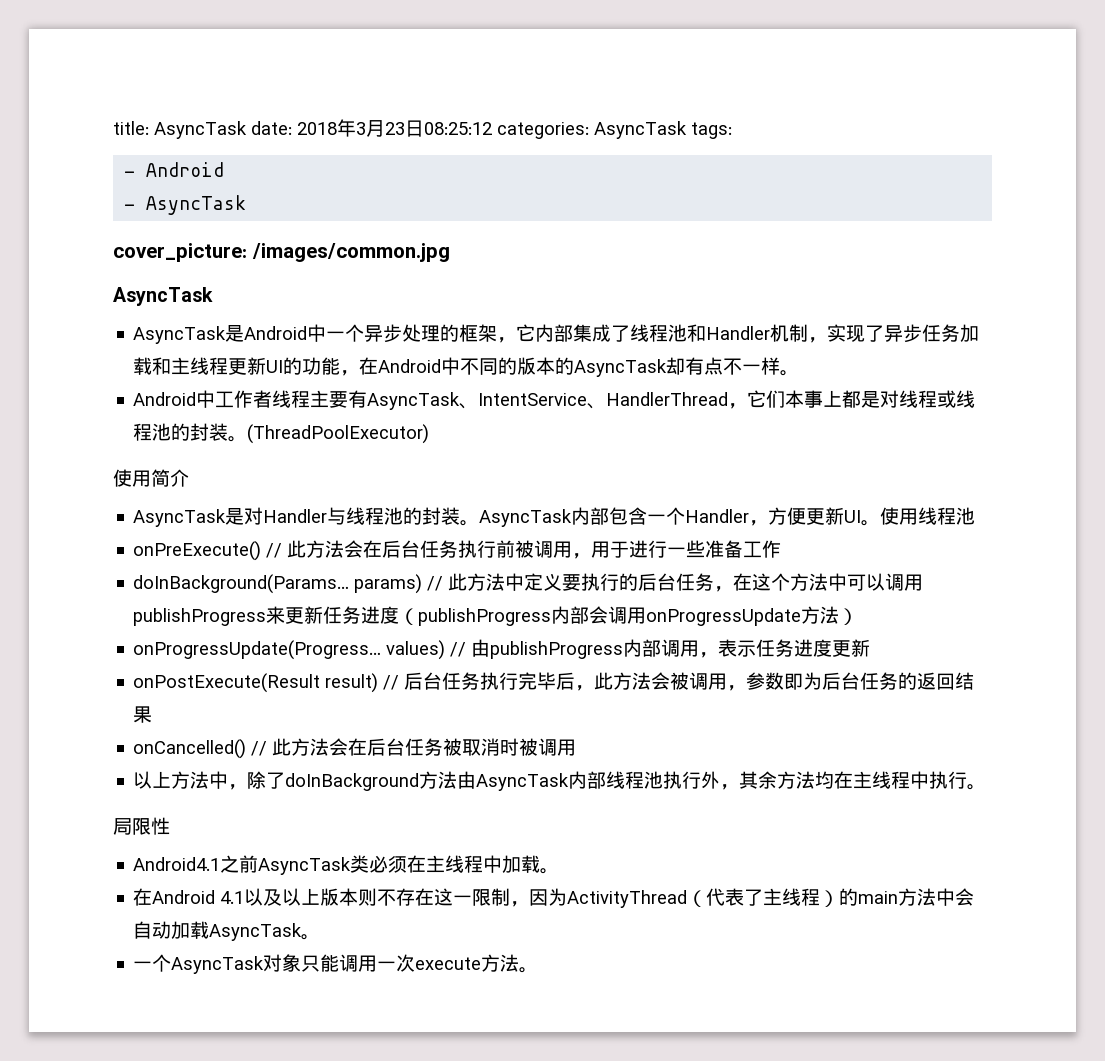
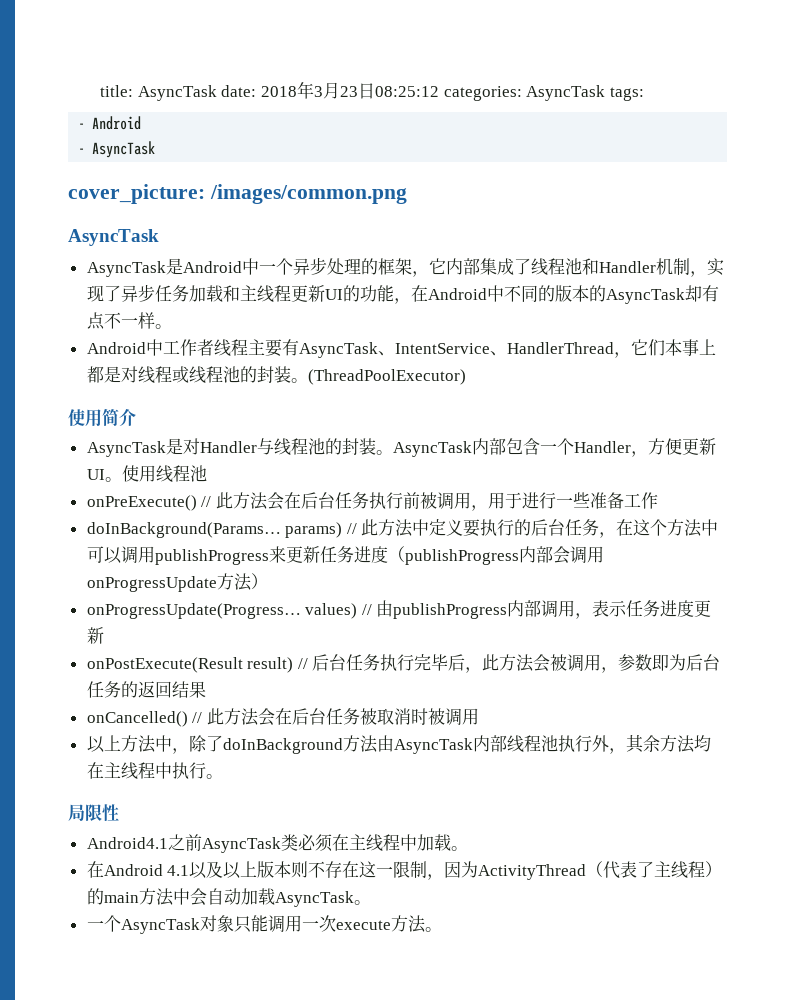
[251,243,450,262] /images/common.jpg -> [209,184,407,204] /images/common.png

